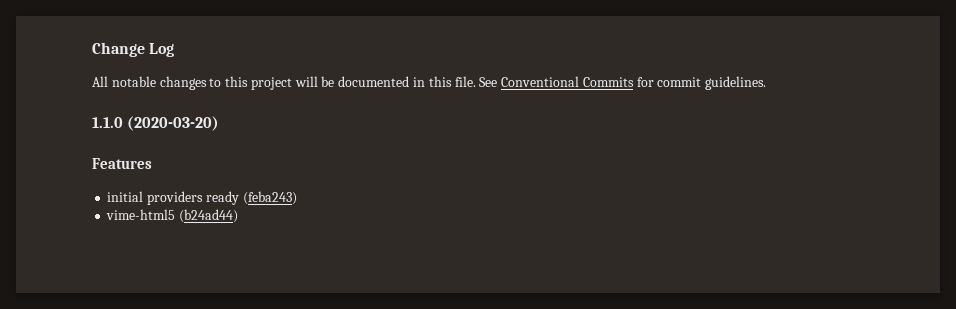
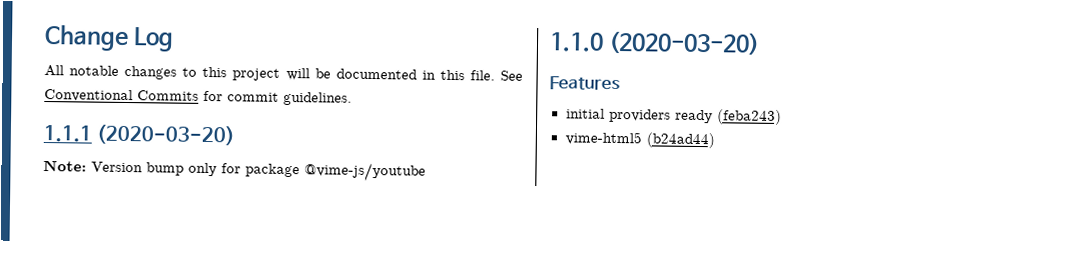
(767, 83) none -> [43,124,236,146] [43,159,426,182] // 1.1.1 (2020-03-20) // Note: Version bump only for package @vime-js/youtube

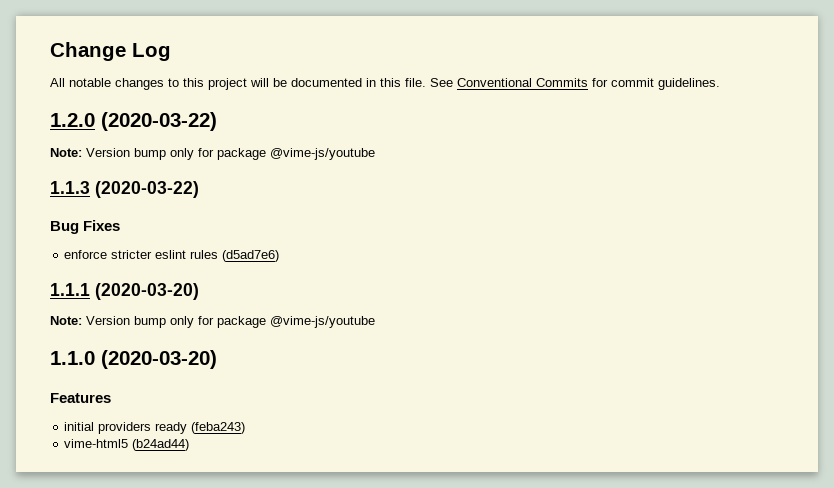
(352, 98) none -> [50,112,217,131] [50,148,375,160] [50,181,199,198] [50,220,121,234] [64,250,280,262] // 1.2.0 (2020-03-22) // Note: Version bump only for package @vime-js/youtube // 1.1.3 (2020-03-22) // Bug Fixes // enforce stricter eslint rules (d5ad7e6)

